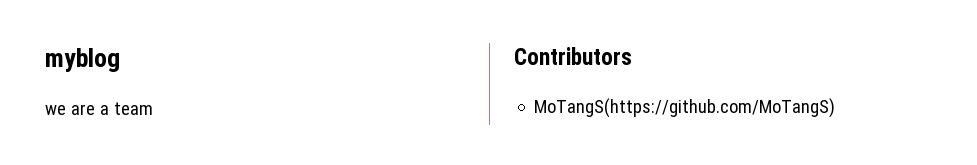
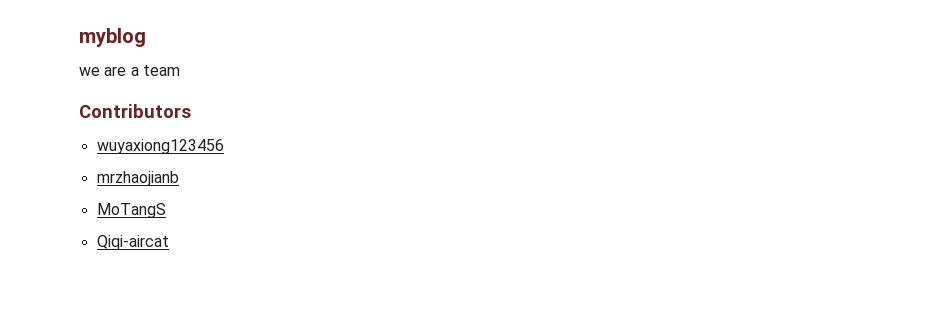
[534,98,836,118] MoTangS(https://github.com/MoTangS) -> [96,139,224,154] [96,171,179,186] [96,203,166,218] [96,235,169,250] wuyaxiong123456 // mrzhaojianb // MoTangS // Qiqi-aircat

